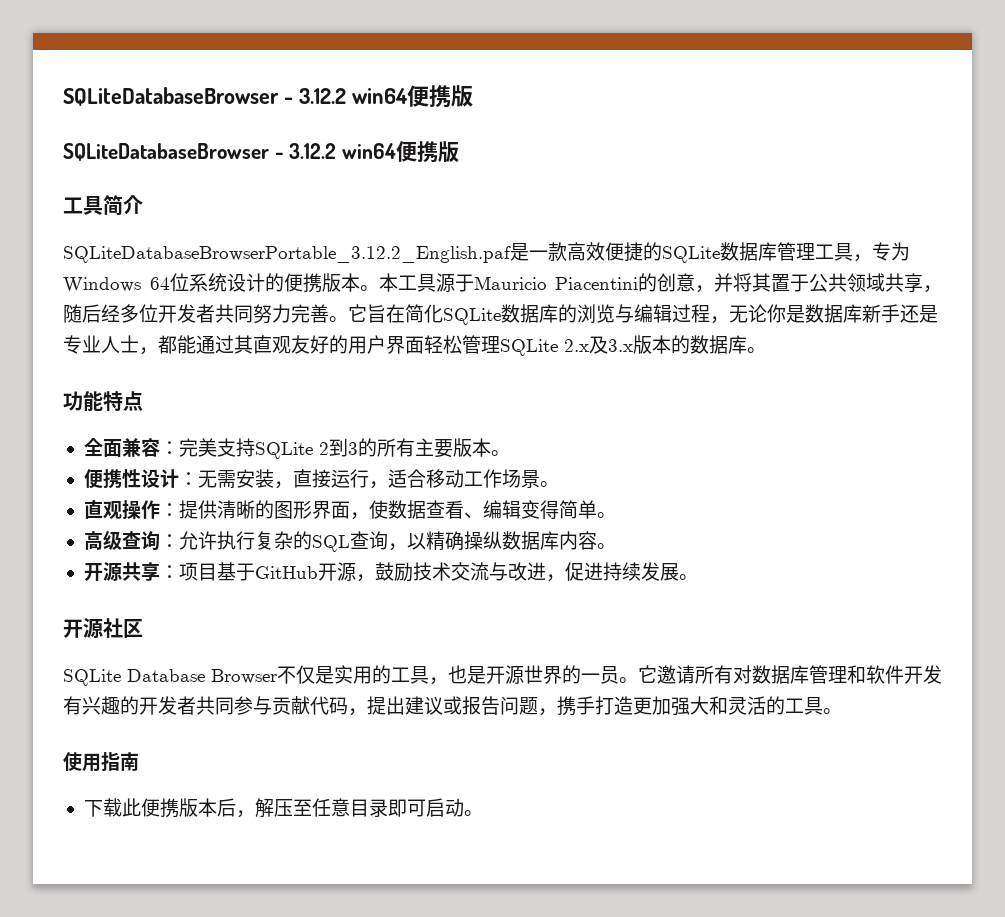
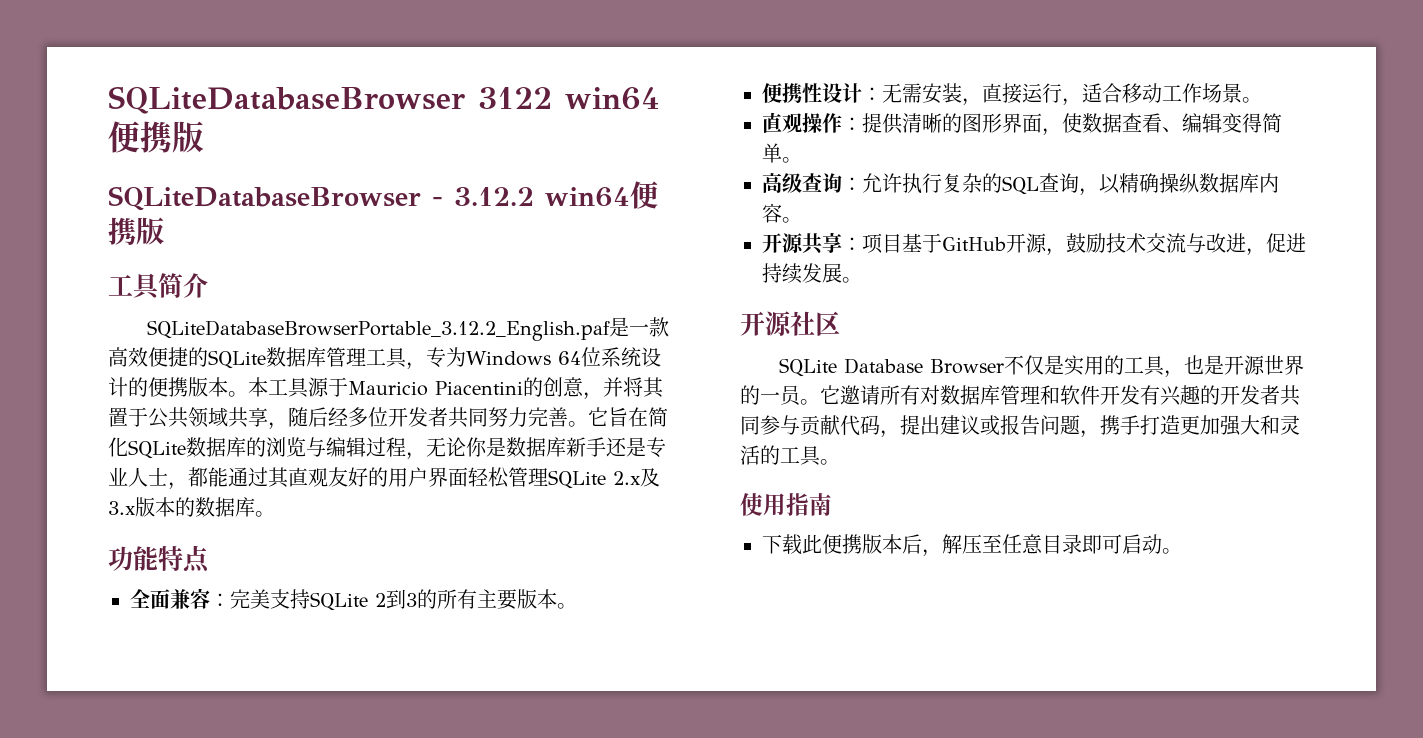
[63,87,346,106] SQLiteDatabaseBrowser - 3.12.2 -> [108,86,552,114] SQLiteDatabaseBrowser 3122

